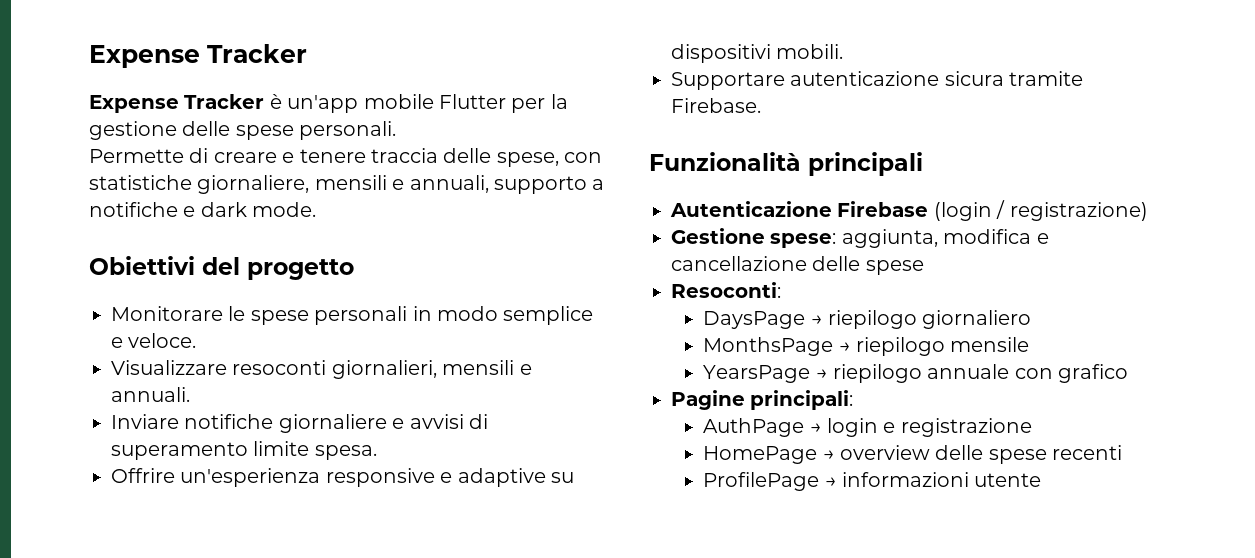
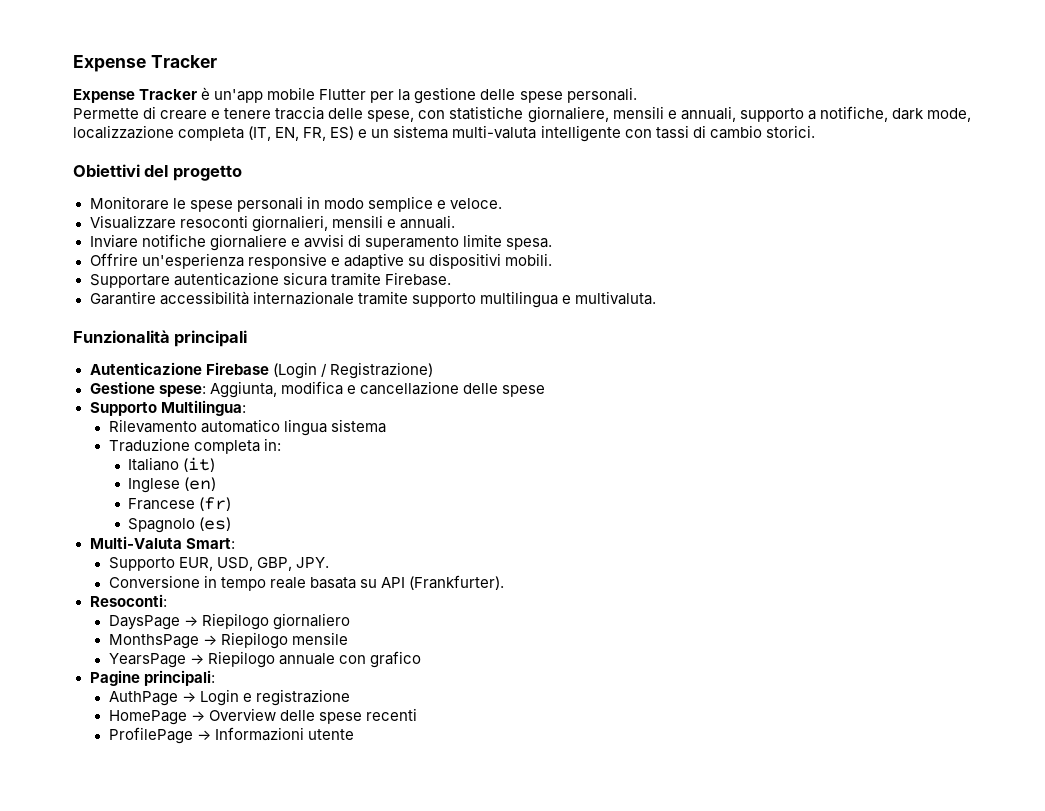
[89,202,317,217] notifiche e dark mode. -> [819,106,971,122] [73,125,815,142] notifiche, dark mode, localizzazione completa (IT, EN, FR, ES) e un sistema multi-valuta intelligente con tassi di cambio storici.
(761, 105) none -> [89,291,656,308] // Garantire accessibilità internazionale tramite supporto multilingua e multivaluta.
[933,200,1148,221] (login / registrazione) -> [272,362,433,379] (Login / Registrazione)
[841,229,938,248] aggiunta, -> [209,381,277,398] Aggiunta,
(924, 267) none -> [89,400,246,416] [108,419,386,436] [108,438,281,454] [128,457,216,472] [128,477,217,493] [128,497,232,511] [128,517,232,533] [89,536,235,549] [108,557,329,571] [108,575,505,591] // Supporto Multilingua: // Rilevamento automatico lingua sistema // Traduzione completa in: // Italiano (it) // Inglese (en) // Francese (fr) // Spagnolo (es) // Multi-Valuta Smart: // Supporto EUR, USD, GBP, JPY. // Conversione in tempo reale basata su API (Frankfurter).
[828,310,918,329] riepilogo -> [201,613,269,630] Riepilogo
[856,337,946,356] riepilogo -> [220,632,288,649] Riepilogo
[833,364,923,383] riepilogo -> [207,651,275,668] Riepilogo
[827,418,879,437] login -> [199,689,239,706] Login
[840,445,931,460] overview -> [208,708,276,721] Overview
[842,472,970,487] informazioni -> [214,727,304,741] Informazioni

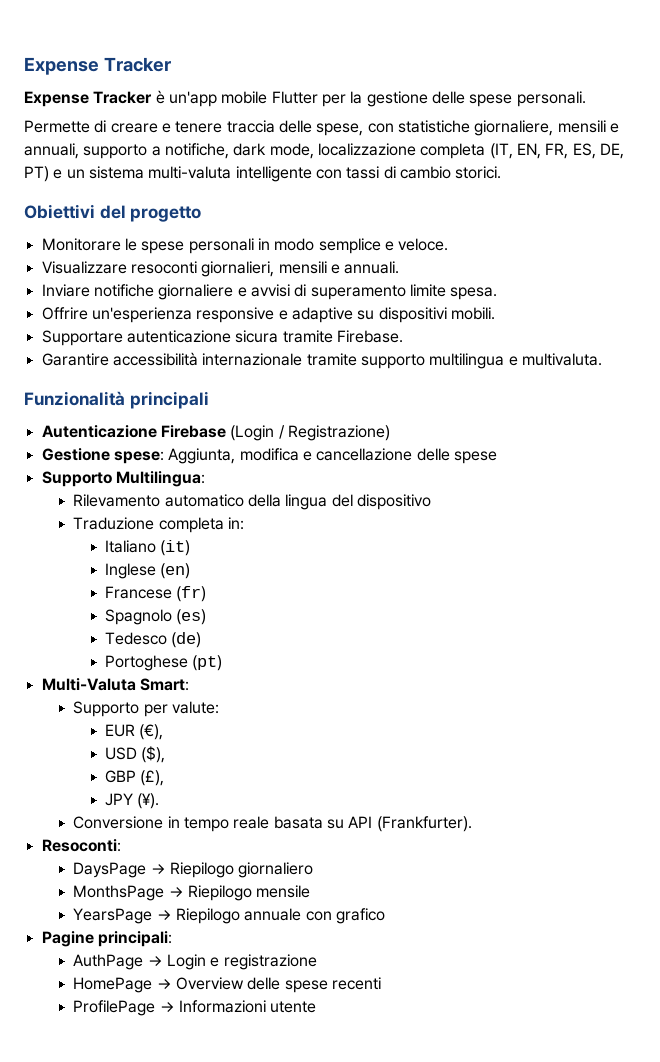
[330,126,355,140] ES) -> [572,143,624,159] [24,166,49,182] ES, DE, PT)
[283,419,386,436] lingua sistema -> [247,494,431,510] della lingua del dispositivo
(232, 524) none -> [105,632,202,648] [105,655,223,671] // Tedesco (de) // Portoghese (pt)
[178,557,329,571] EUR, USD, GBP, JPY. -> [143,701,219,717] [105,724,164,740] [105,746,166,763] [105,770,165,786] [105,793,160,809] per valute: // EUR (€), // USD ($), // GBP (£), // JPY (¥).

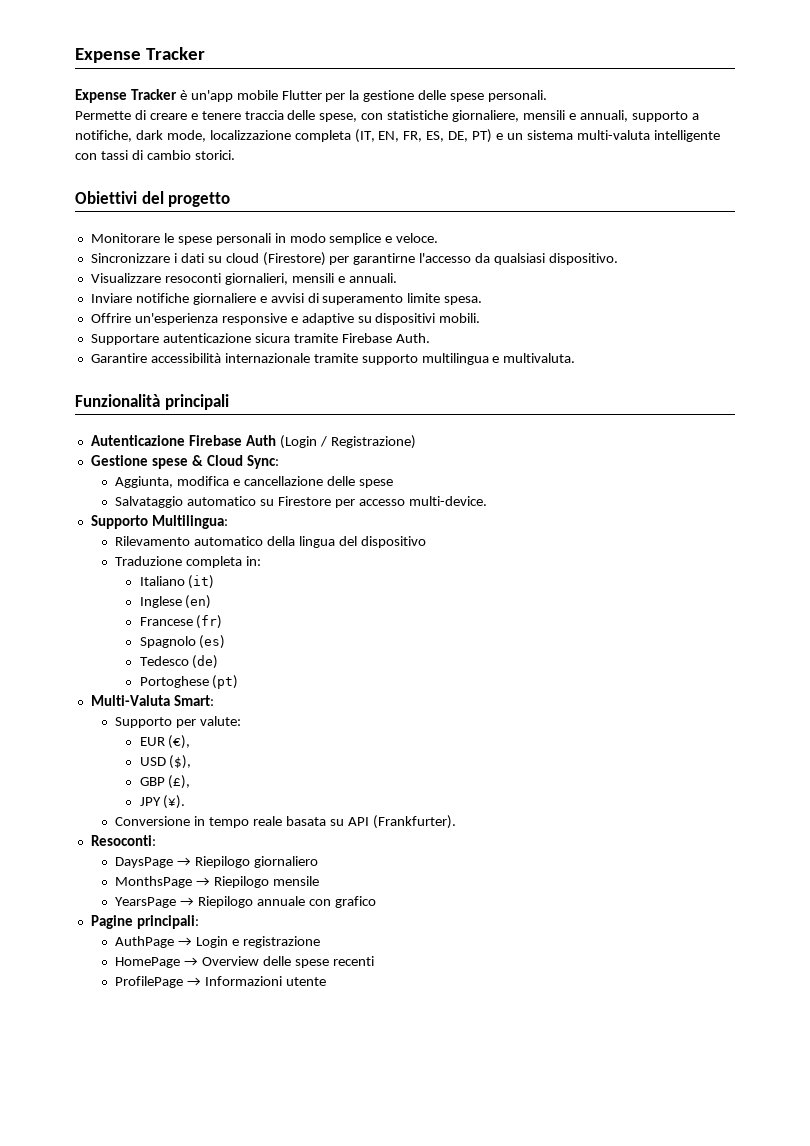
(449, 244) none -> [90,252,619,266] // Sincronizzare i dati su cloud (Firestore) per garantirne l'accesso da qualsiasi dispositivo.
[336,330,403,343] Firebase. -> [341,333,430,343] Firebase Auth.
(226, 431) none -> [245,435,276,446] Auth
[113,451,164,464] spese: -> [151,455,279,469] spese & Cloud Sync: //
(497, 457) none -> [115,496,487,508] // Salvataggio automatico su Firestore per accesso multi-device.

